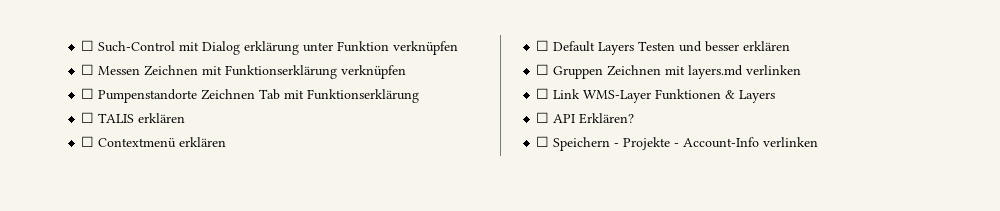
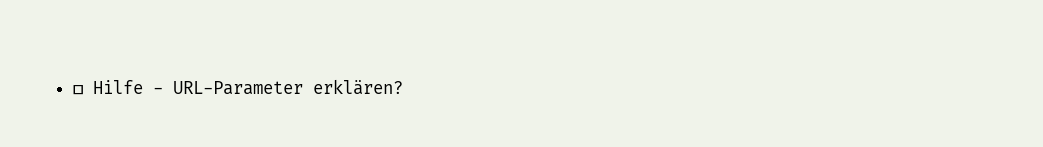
[81,40,459,55] [81,64,407,79] [81,88,420,103] [81,112,186,123] [81,136,227,148] [536,40,791,55] [536,64,802,79] [536,88,776,103] [536,112,635,124] [536,136,819,151] ☐ Such-Control mit Dialog erklärung unter Funktion verknüpfen // ☐ Messen Zeichnen mit Funktionserklärung verknüpfen // ☐ Pumpenstandorte Zeichnen Tab mit Funktionserklärung // ☐ TALIS erklären // ☐ Contextmenü erklären // ☐ Default Layers Testen und besser erklären // ☐ Gruppen Zeichnen mit layers.md verlinken // ☐ Link WMS-Layer Funktionen & Layers // ☐ API Erklären? // ☐ Speichern - Projekte - Account-Info verlinken -> [72,79,403,95] ☐ Hilfe - URL-Parameter erklären?

